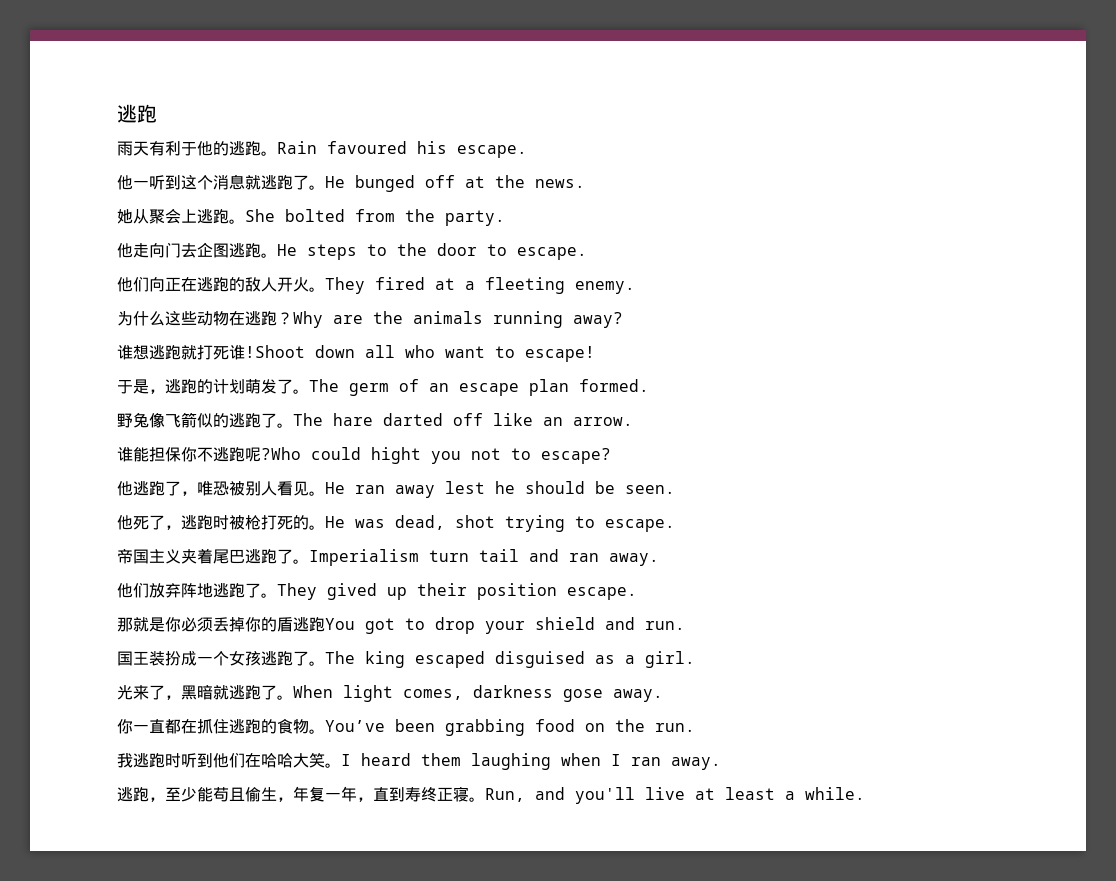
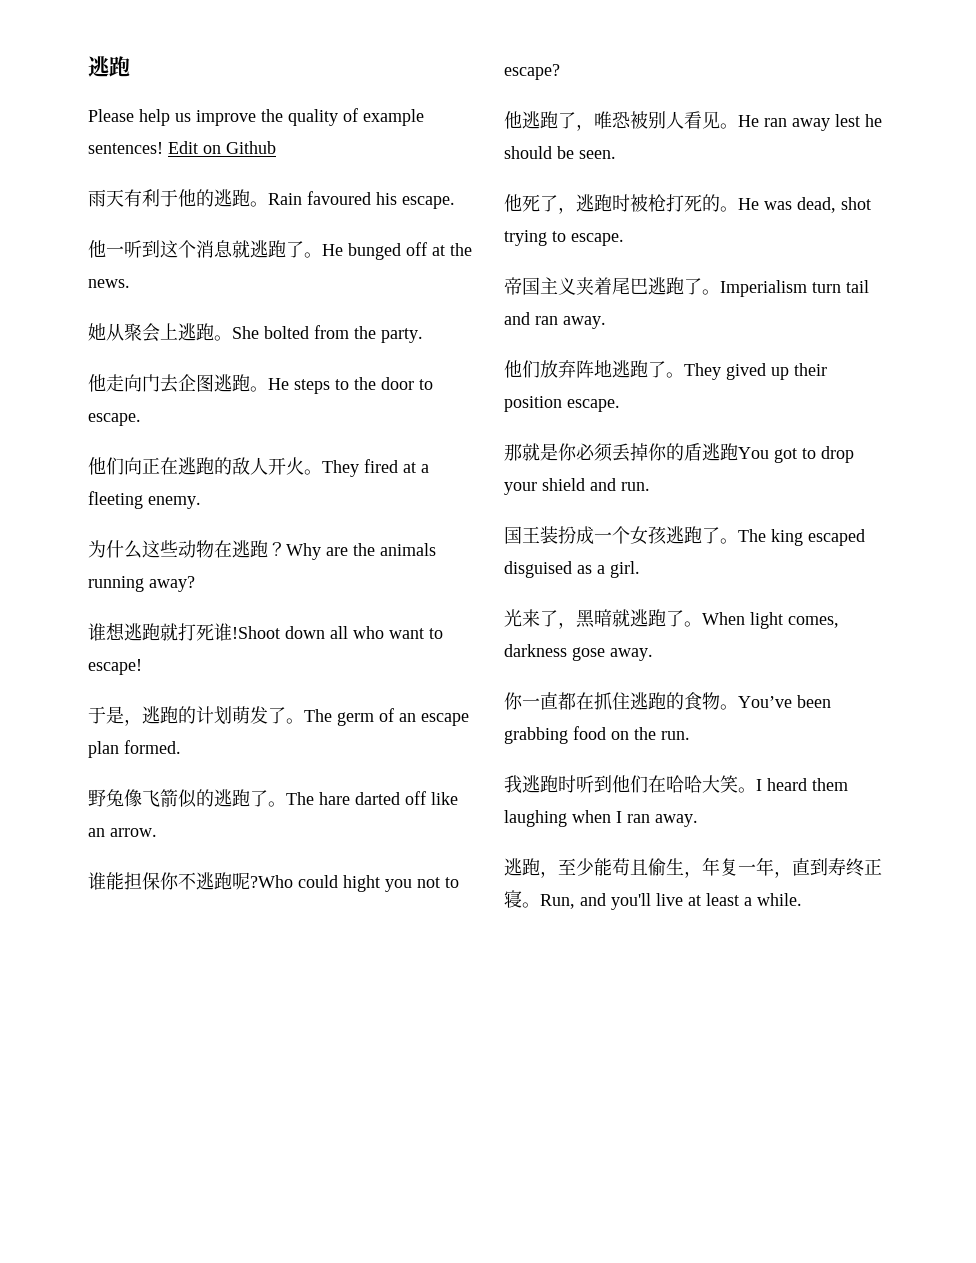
[117,104,157,123] 逃跑 -> [88,56,130,77] [88,108,424,126] [88,141,276,154] 逃跑 // Please help us improve the quality of example sentences! Edit on Github

